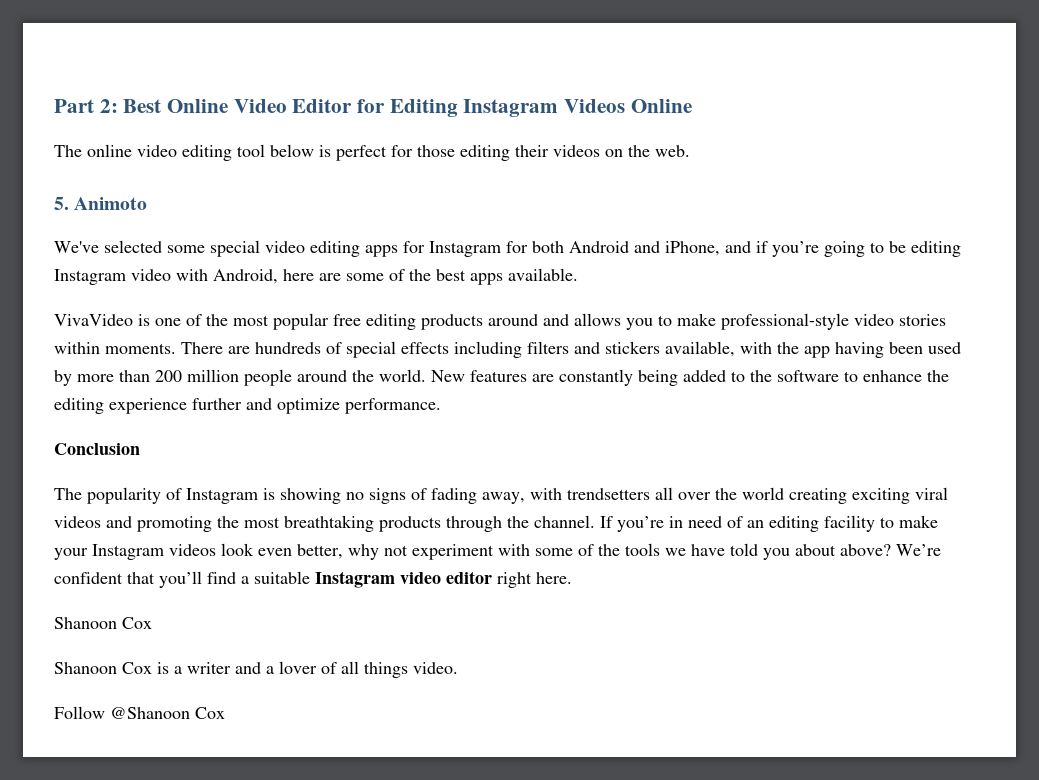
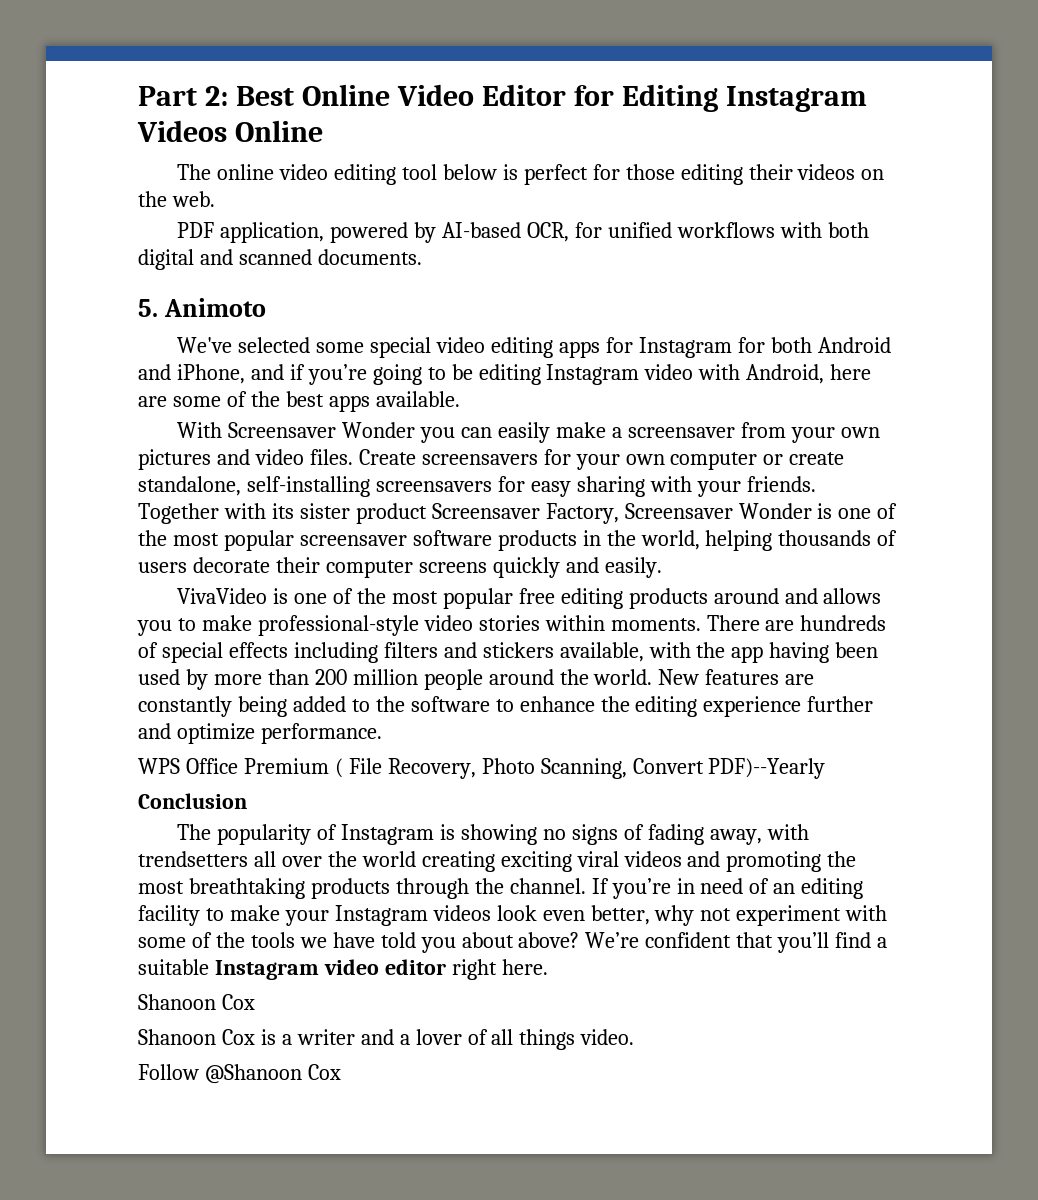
(690, 151) none -> [177,222,869,243] [138,249,422,270] // PDF application, powered by AI-based OCR, for unified workflows with both digital and scanned documents.
(578, 274) none -> [177,422,880,443] [138,449,845,470] [138,476,816,497] [138,503,898,524] [138,530,898,551] [138,557,662,578] // With Screensaver Wonder you can easily make a screensaver from your own pictures and video files. Create screensavers for your own computer or create standalone, self-installing screensavers for easy sharing with your friends. Together with its sister product Screensaver Factory, Screensaver Wonder is one of the most popular screensaver software products in the world, helping thousands of users decorate their computer screens quickly and easily.
(441, 406) none -> [138,758,826,779] // WPS Office Premium ( File Recovery, Photo Scanning, Convert PDF)--Yearly

